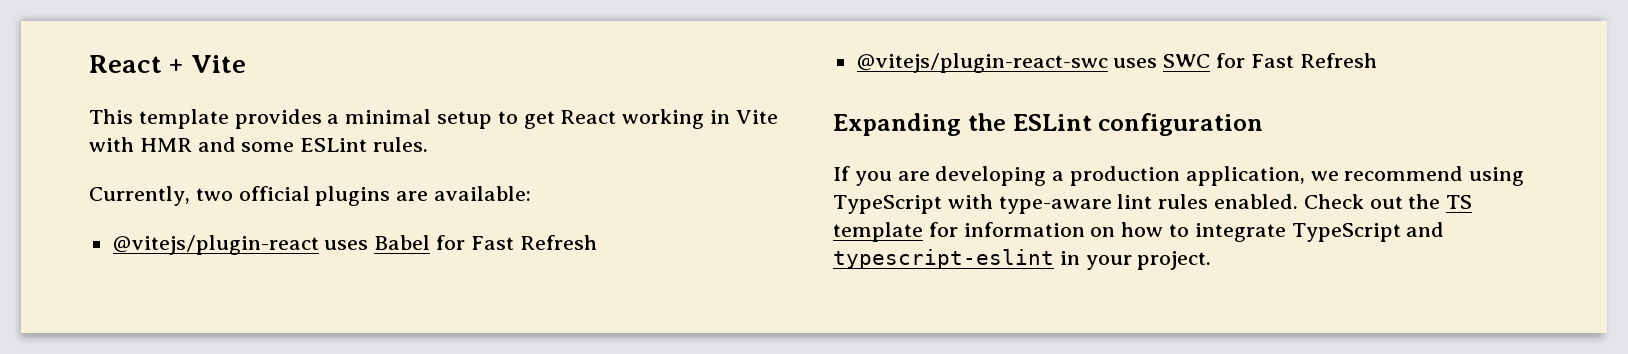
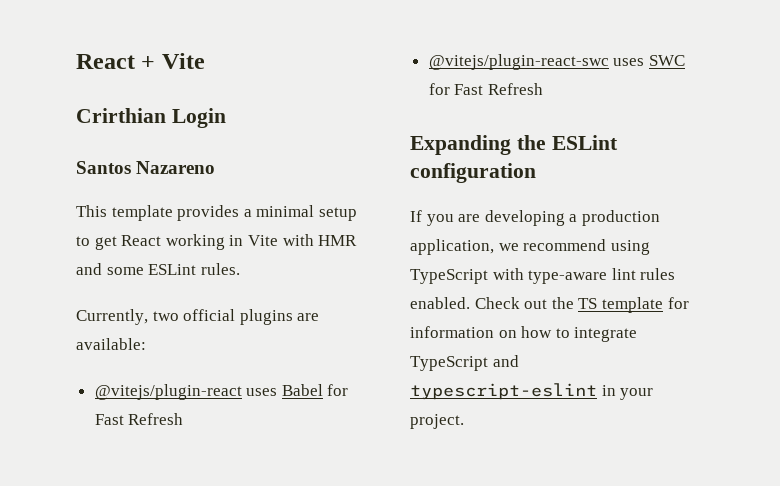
(246, 64) none -> [76,108,226,128] [76,161,216,174] // Crirthian Login // Santos Nazareno

